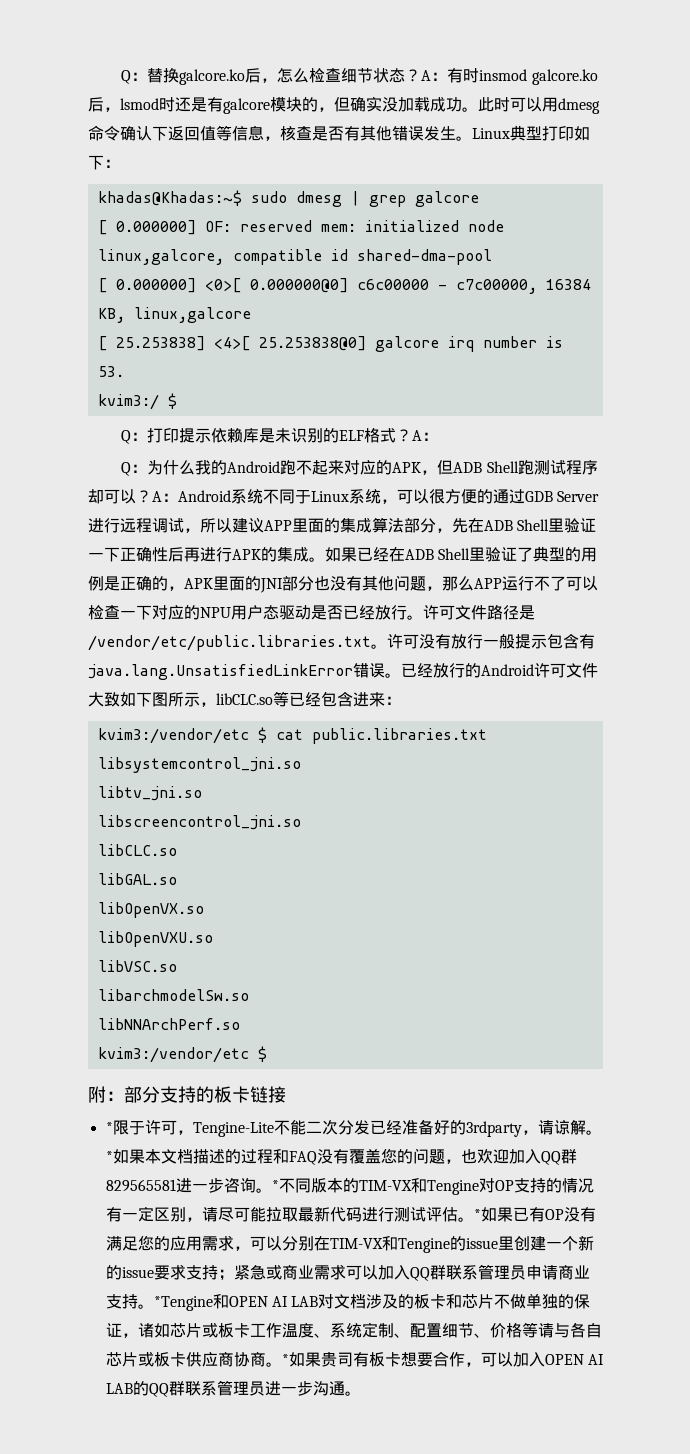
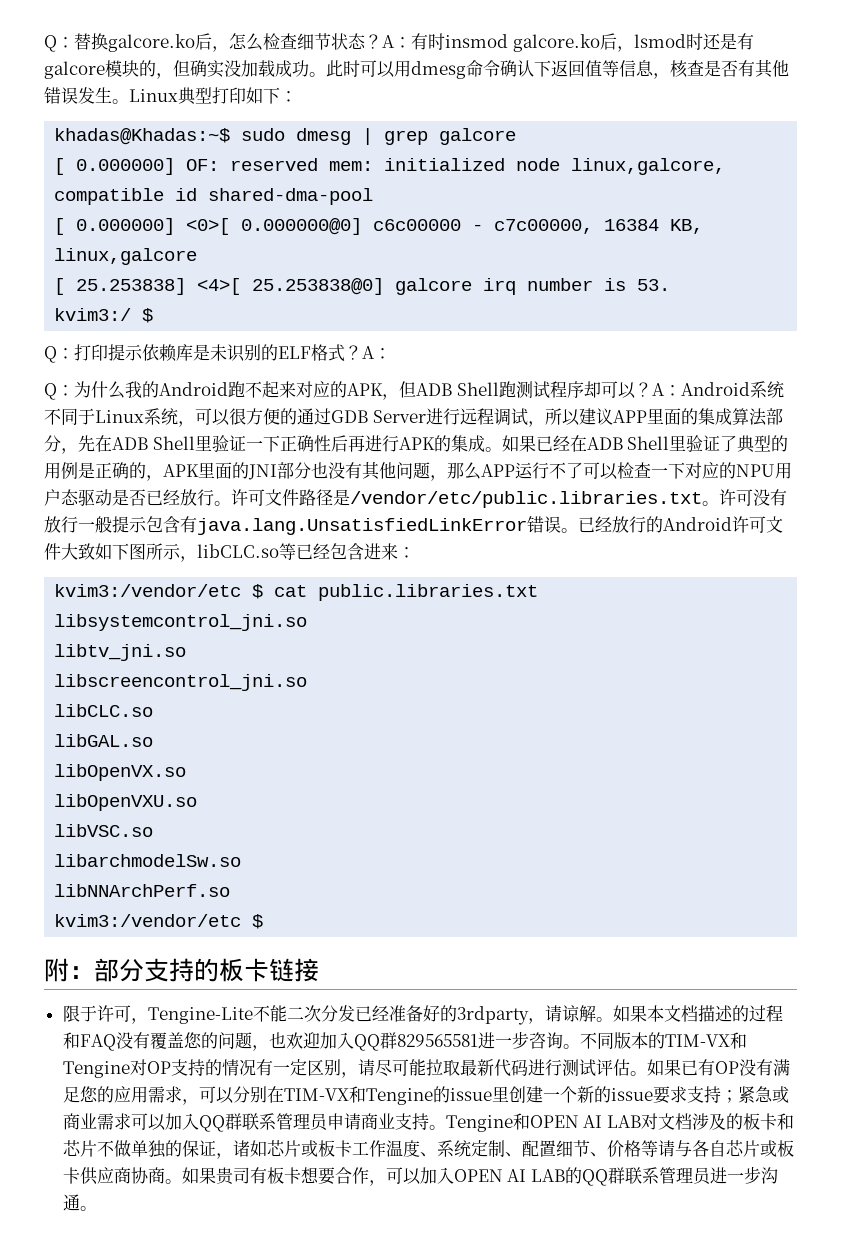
[105,1122,113,1133] * -> (319, 970) none
[105,1151,113,1162] * -> (613, 1019) none
[271,1180,279,1191] * -> (580, 1046) none
[473,1209,481,1220] * -> (647, 1073) none
[153,1296,213,1311] *Tengine -> [445,1115,513,1132] Tengine
[281,1354,289,1365] * -> (182, 1181) none

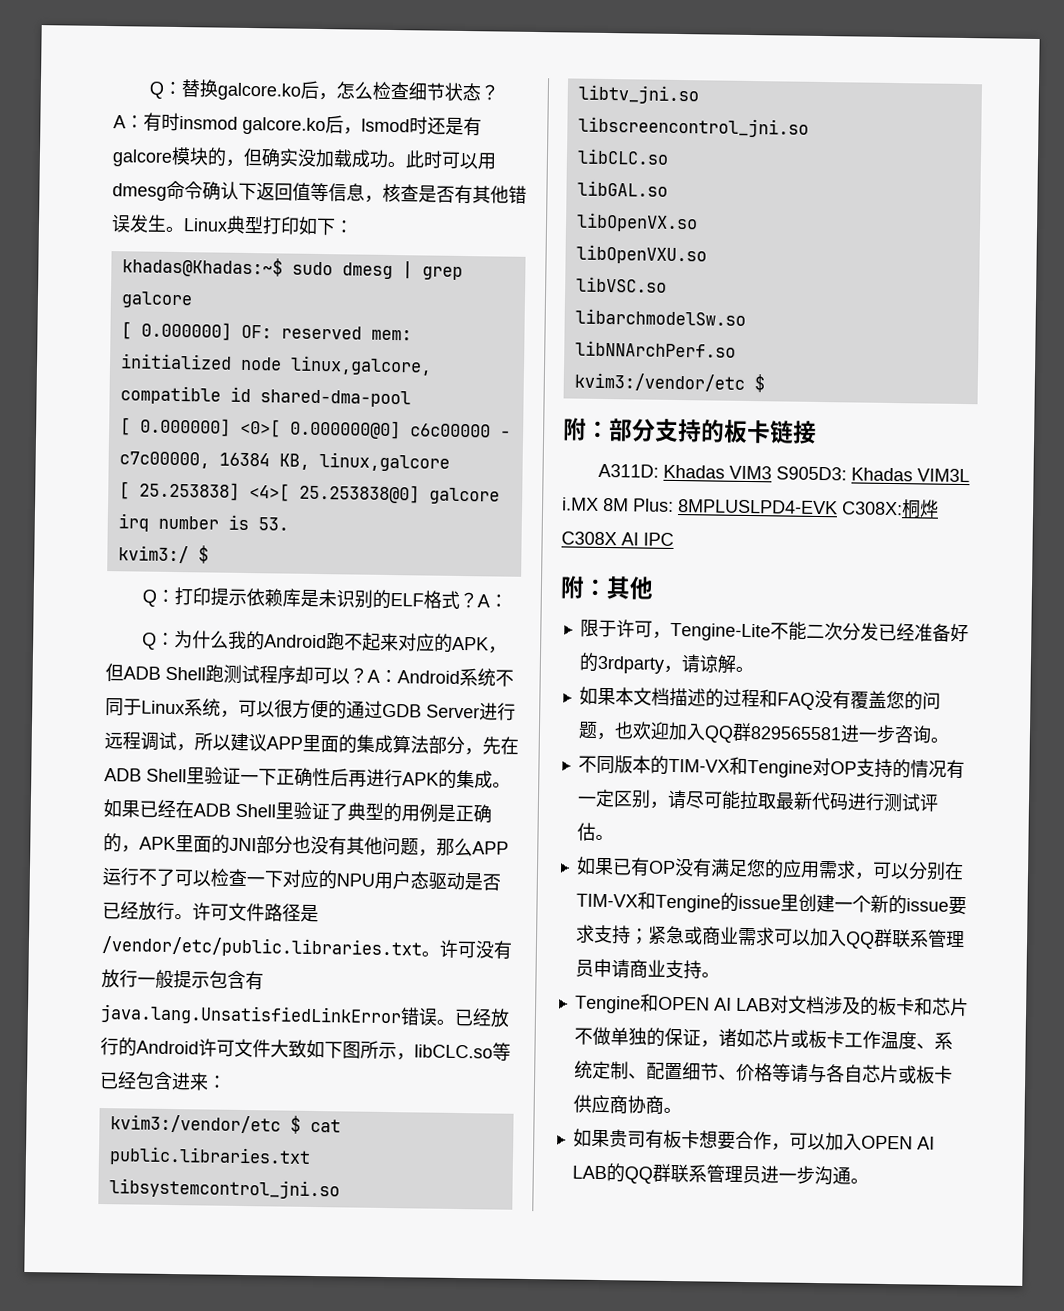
(319, 970) none -> [597,463,970,483] [562,497,939,518] [561,531,674,546] [560,575,654,600] // A311D: Khadas VIM3 S905D3: Khadas VIM3L i.MX 8M Plus: 8MPLUSLPD4-EVK C308X:桐烨C308X AI IPC // 附：其他
(613, 1019) none -> (754, 669) //
(580, 1046) none -> (949, 740) //
(647, 1073) none -> (614, 837) //
(446, 1127) none -> (720, 975) //
(182, 1181) none -> (682, 1110) //

